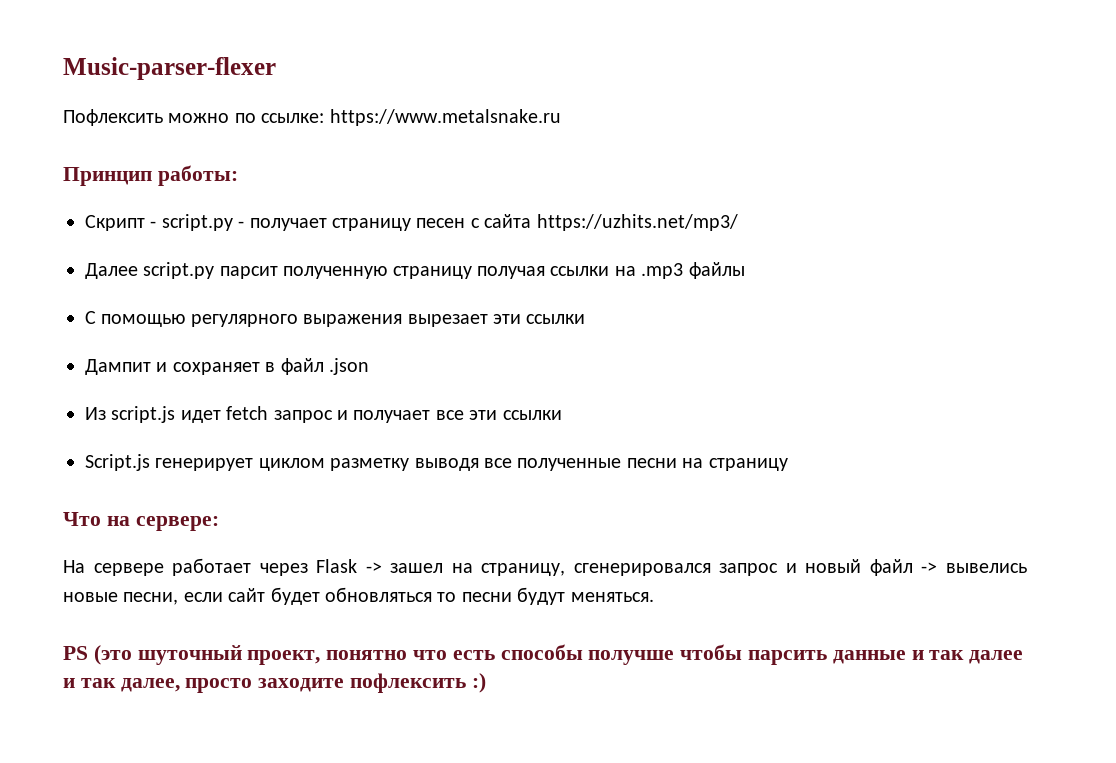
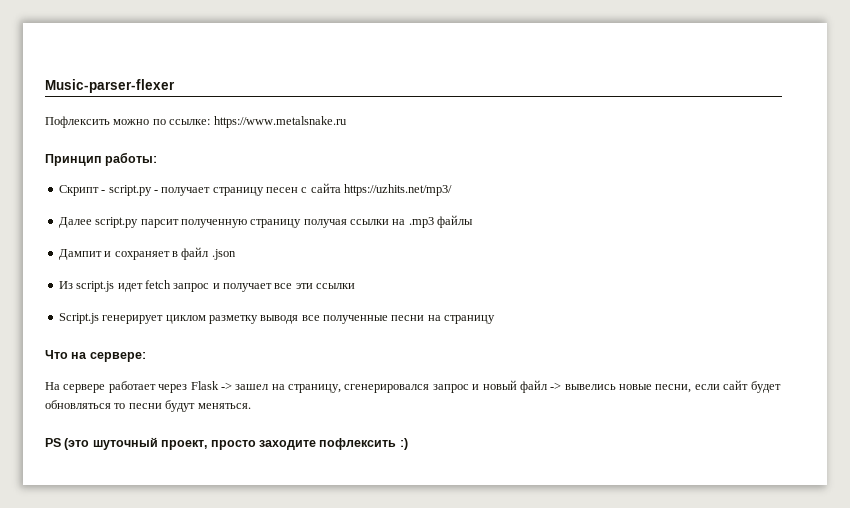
[85,311,586,327] // С помощью регулярного выражения вырезает эти ссылки -> (474, 221) none
[326,644,1024,665] [63,678,180,692] понятно что есть способы получше чтобы парсить данные и так далее и так далее, -> (208, 445) none

